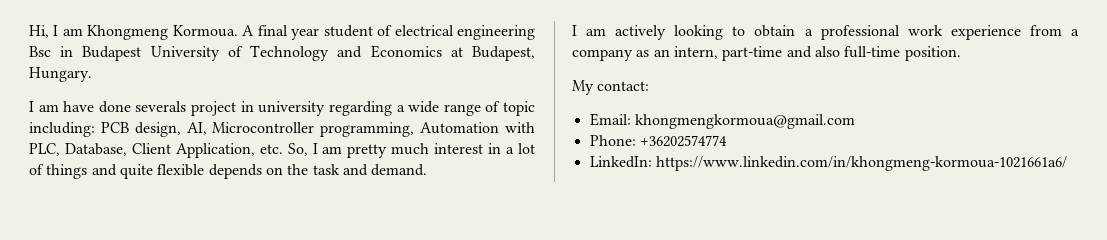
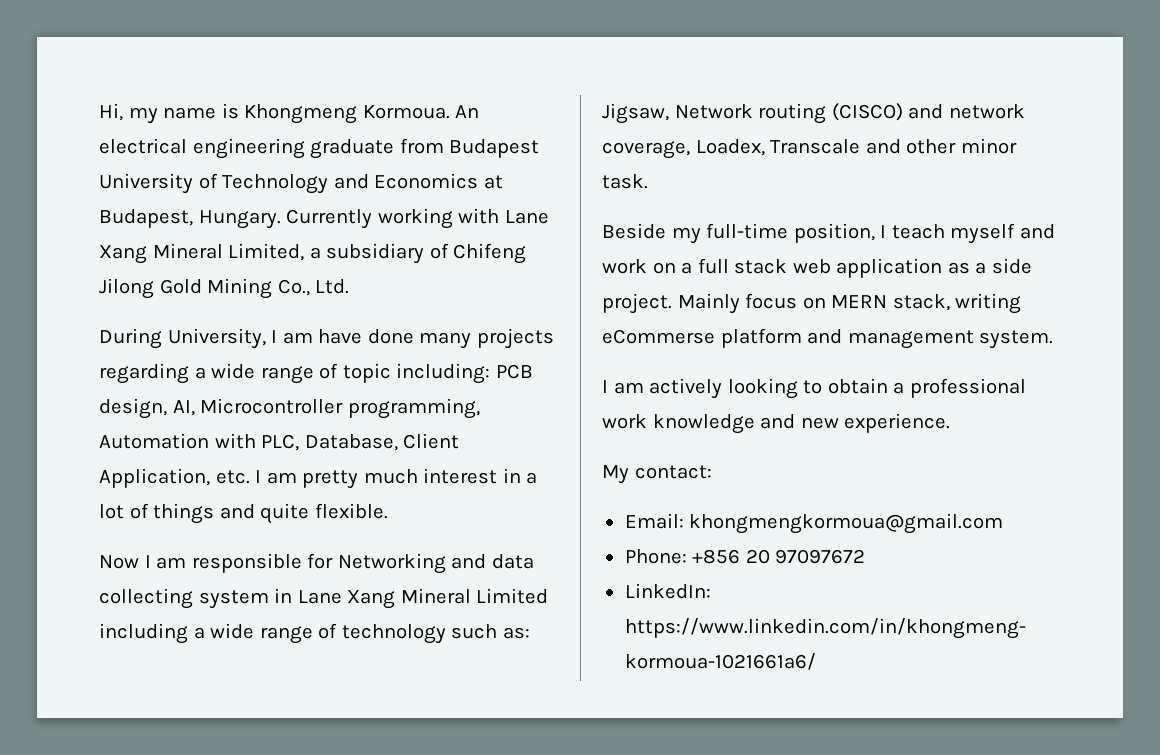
[53,25,535,40] [29,46,74,57] I am Khongmeng Kormoua. A final year student of electrical engineering Bsc in -> [128,103,480,124] [99,138,444,159] my name is Khongmeng Kormoua. An electrical engineering graduate from
[29,101,326,116] // I am have done severals project in university -> [286,208,549,229] [99,243,527,264] [99,278,350,299] [99,328,554,349] Currently working with Lane Xang Mineral Limited, a subsidiary of Chifeng Jilong Gold Mining Co., Ltd. // During University, I am have done many projects
[287,143,308,156] So, -> (250, 477) none
[157,164,428,179] flexible depends on the task and demand. -> [314,503,388,519] [99,553,534,574] [99,588,549,609] [99,623,530,644] [602,103,1025,124] [602,138,1017,159] [602,174,648,189] [602,223,1055,244] [602,258,1032,278] [602,293,1022,314] [602,328,1054,349] flexible. // Now I am responsible for Networking and data collecting system in Lane Xang Mineral Limited including a wide range of technology such as: Jigsaw, Network routing (CISCO) and network coverage, Loadex, Transcale and other minor task. // Beside my full-time position, I teach myself and work on a full stack web application as a side project. Mainly focus on MERN stack, writing eCommerse platform and management system.
[950,25,1079,40] [572,46,961,61] experience from a company as an intern, part-time and also full-time position. -> [652,413,951,434] knowledge and new experience.
[639,135,727,147] +36202574774 -> [692,549,866,564] +856 20 97097672

